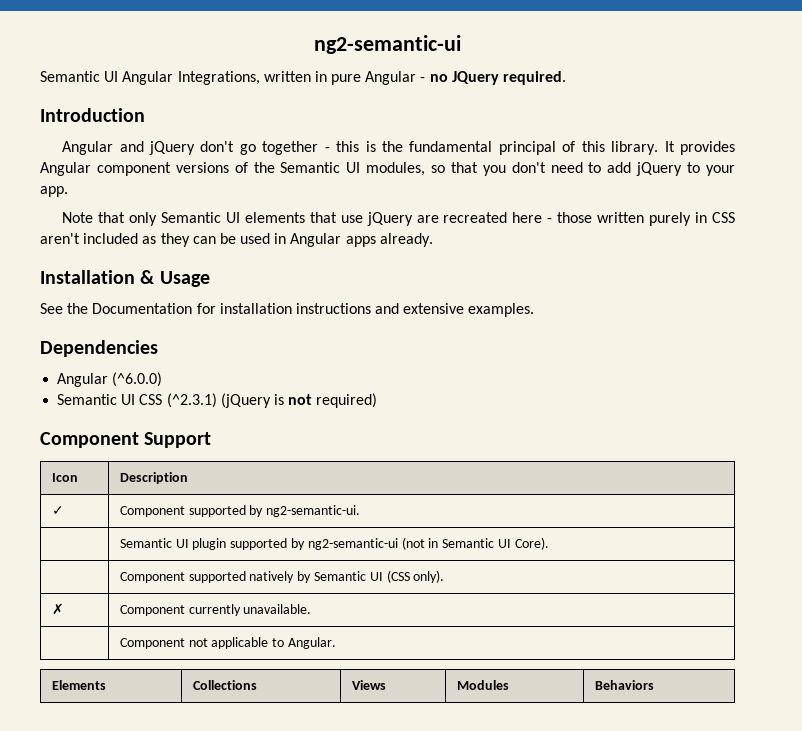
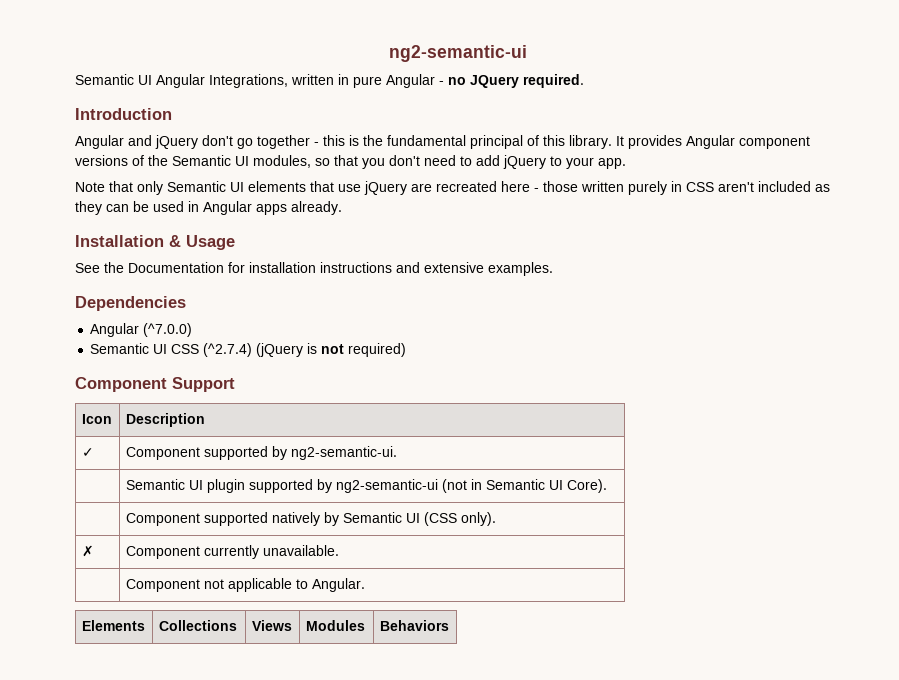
[112,372,163,387] (^6.0.0) -> [143,323,193,337] (^7.0.0)
[166,393,217,408] (^2.3.1) -> [203,343,253,357] (^2.7.4)

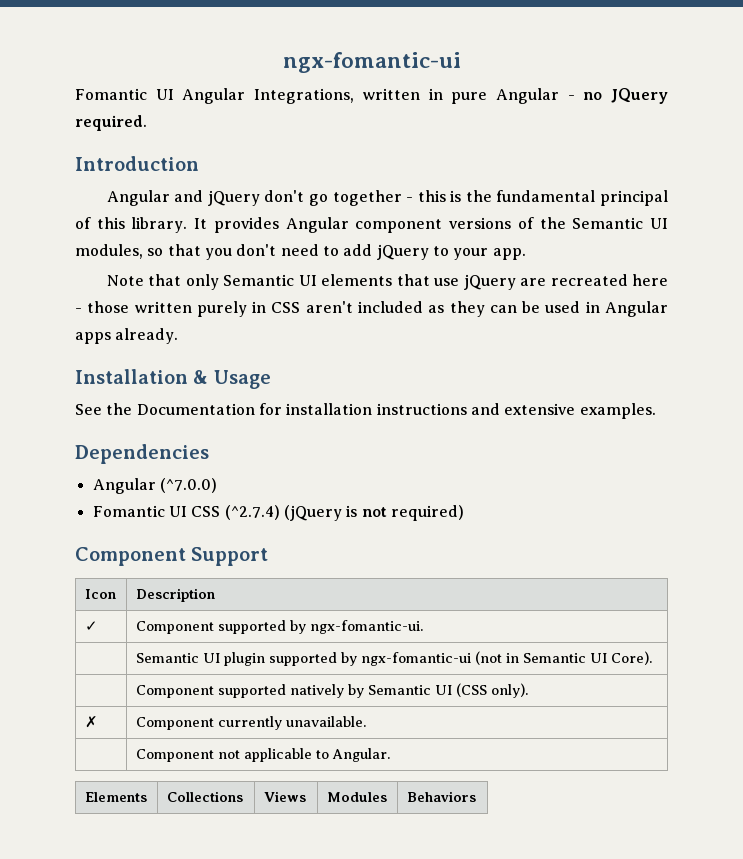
[389,45,527,62] [75,74,134,85] ng2-semantic-ui // Semantic -> [282,52,461,73] [75,88,147,100] ngx-fomantic-ui // Fomantic
[90,343,150,354] Semantic -> [92,505,165,517] Fomantic
[290,446,397,460] ng2-semantic-ui. -> [309,620,423,634] ngx-fomantic-ui.
[335,479,438,493] ng2-semantic-ui -> [360,652,471,666] ngx-fomantic-ui

